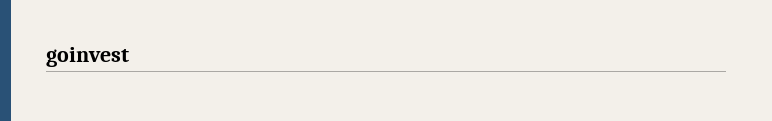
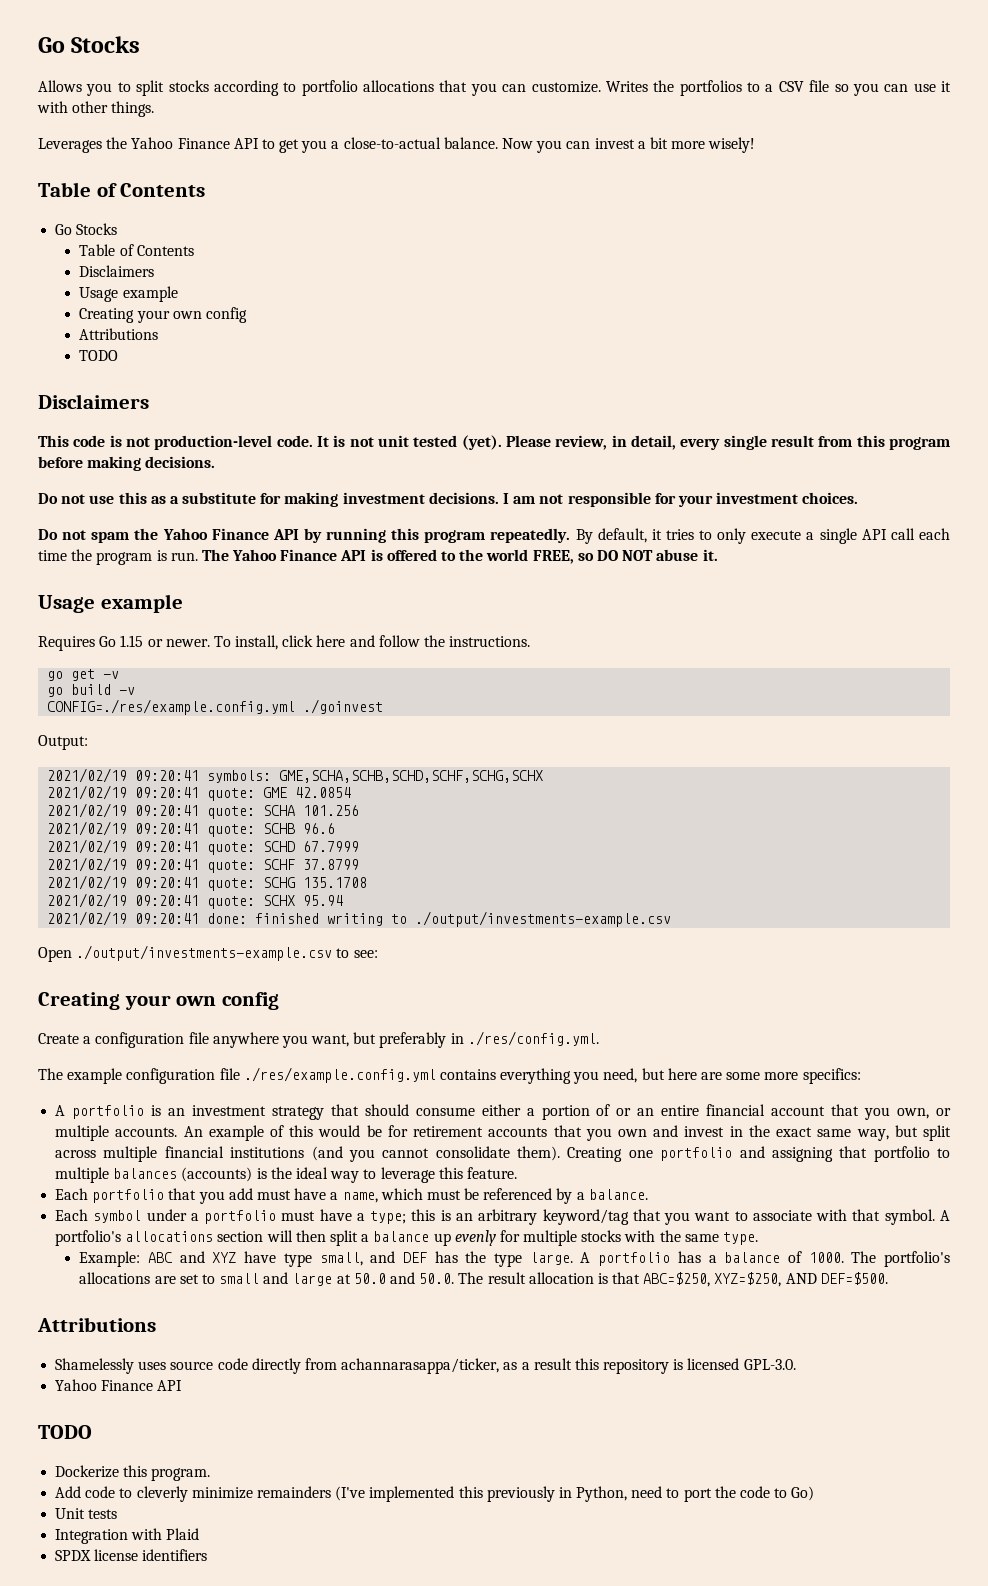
[46,47,129,67] goinvest -> [38,36,141,53] [38,80,951,96] [37,101,155,117] [38,137,756,153] [38,182,206,197] [55,223,118,235] [79,244,194,256] [79,265,155,277] [79,286,178,302] [79,307,247,323] [79,328,159,340] [79,350,119,361] [38,394,149,409] [38,435,951,450] [38,456,216,471] [38,492,859,507] [38,528,951,544] [38,549,718,565] [38,594,183,613] [38,635,531,651] [47,669,120,681] [47,684,136,697] [47,699,384,715] [38,735,88,750] [47,768,544,783] [47,785,352,801] [47,803,360,819] [47,821,336,837] [47,839,360,855] [47,857,360,873] [47,875,368,891] [47,893,344,909] [47,911,672,927] [38,945,378,962] [38,992,280,1010] [38,1031,599,1048] [38,1067,861,1084] [55,1104,952,1120] [55,1125,952,1141] [55,1146,951,1162] [55,1167,517,1183] [55,1188,648,1204] [55,1209,950,1225] [55,1230,759,1246] [79,1251,951,1267] [79,1272,888,1287] [37,1317,156,1332] [55,1358,796,1374] [55,1379,183,1391] [38,1425,92,1439] [55,1465,211,1481] [55,1486,815,1502] [55,1508,118,1519] [55,1528,200,1544] [55,1549,208,1561] Go Stocks // Allows you to split stocks according to portfolio allocations that you can customize. Writes the portfolios to a CSV file so you can use it with other things. // Leverages the Yahoo Finance API to get you a close-to-actual balance. Now you can invest a bit more wisely! // Table of Contents // Go Stocks // Table of Contents // Disclaimers // Usage example // Creating your own config // Attributions // TODO // Disclaimers // This code is not production-level code. It is not unit tested (yet). Please review, in detail, every single result from this program before making decisions. // Do not use this as a substitute for making investment decisions. I am not responsible for your investment choices. // Do not spam the Yahoo Finance API by running this program repeatedly. By default, it tries to only execute a single API call each time the program is run. The Yahoo Finance API is offered to the world FREE, so DO NOT abuse it. // Usage example // Requires Go 1.15 or newer. To install, click here and follow the instructions. // go get -v // go build -v // CONFIG=./res/example.config.yml ./goinvest // Output: // 2021/02/19 09:20:41 symbols: GME,SCHA,SCHB,SCHD,SCHF,SCHG,SCHX // 2021/02/19 09:20:41 quote: GME 42.0854 // 2021/02/19 09:20:41 quote: SCHA 101.256 // 2021/02/19 09:20:41 quote: SCHB 96.6 // 2021/02/19 09:20:41 quote: SCHD 67.7999 // 2021/02/19 09:20:41 quote: SCHF 37.8799 // 2021/02/19 09:20:41 quote: SCHG 135.1708 // 2021/02/19 09:20:41 quote: SCHX 95.94 // 2021/02/19 09:20:41 done: finished writing to ./output/investments-example.csv // Open ./output/investments-example.csv to see: // Creating your own config // Create a configuration file anywhere you want, but preferably in ./res/config.yml. // The example configuration file ./res/example.config.yml contains everything you need, but here are some more specifics: // A portfolio is an investment strategy that should consume either a portion of or an entire financial account that you own, or multiple accounts. An example of this would be for retirement accounts that you own and invest in the exact same way, but split across multiple financial institutions (and you cannot consolidate them). Creating one portfolio and assigning that portfolio to multiple balances (accounts) is the ideal way to leverage this feature. // Each portfolio that you add must have a name, which must be referenced by a balance. // Each symbol under a portfolio must have a type; this is an arbitrary keyword/tag that you want to associate with that symbol. A portfolio's allocations section will then split a balance up evenly for multiple stocks with the same type. // Example: ABC and XYZ have type small, and DEF has the type large. A portfolio has a balance of 1000. The portfolio's allocations are set to small and large at 50.0 and 50.0. The result allocation is that ABC=$250, XYZ=$250, AND DEF=$500. // Attributions // Shamelessly uses source code directly from achannarasappa/ticker, as a result this repository is licensed GPL-3.0. // Yahoo Finance API // TODO // Dockerize this program. // Add code to cleverly minimize remainders (I've implemented this previously in Python, need to port the code to Go) // Unit tests // Integration with Plaid // SPDX license identifiers

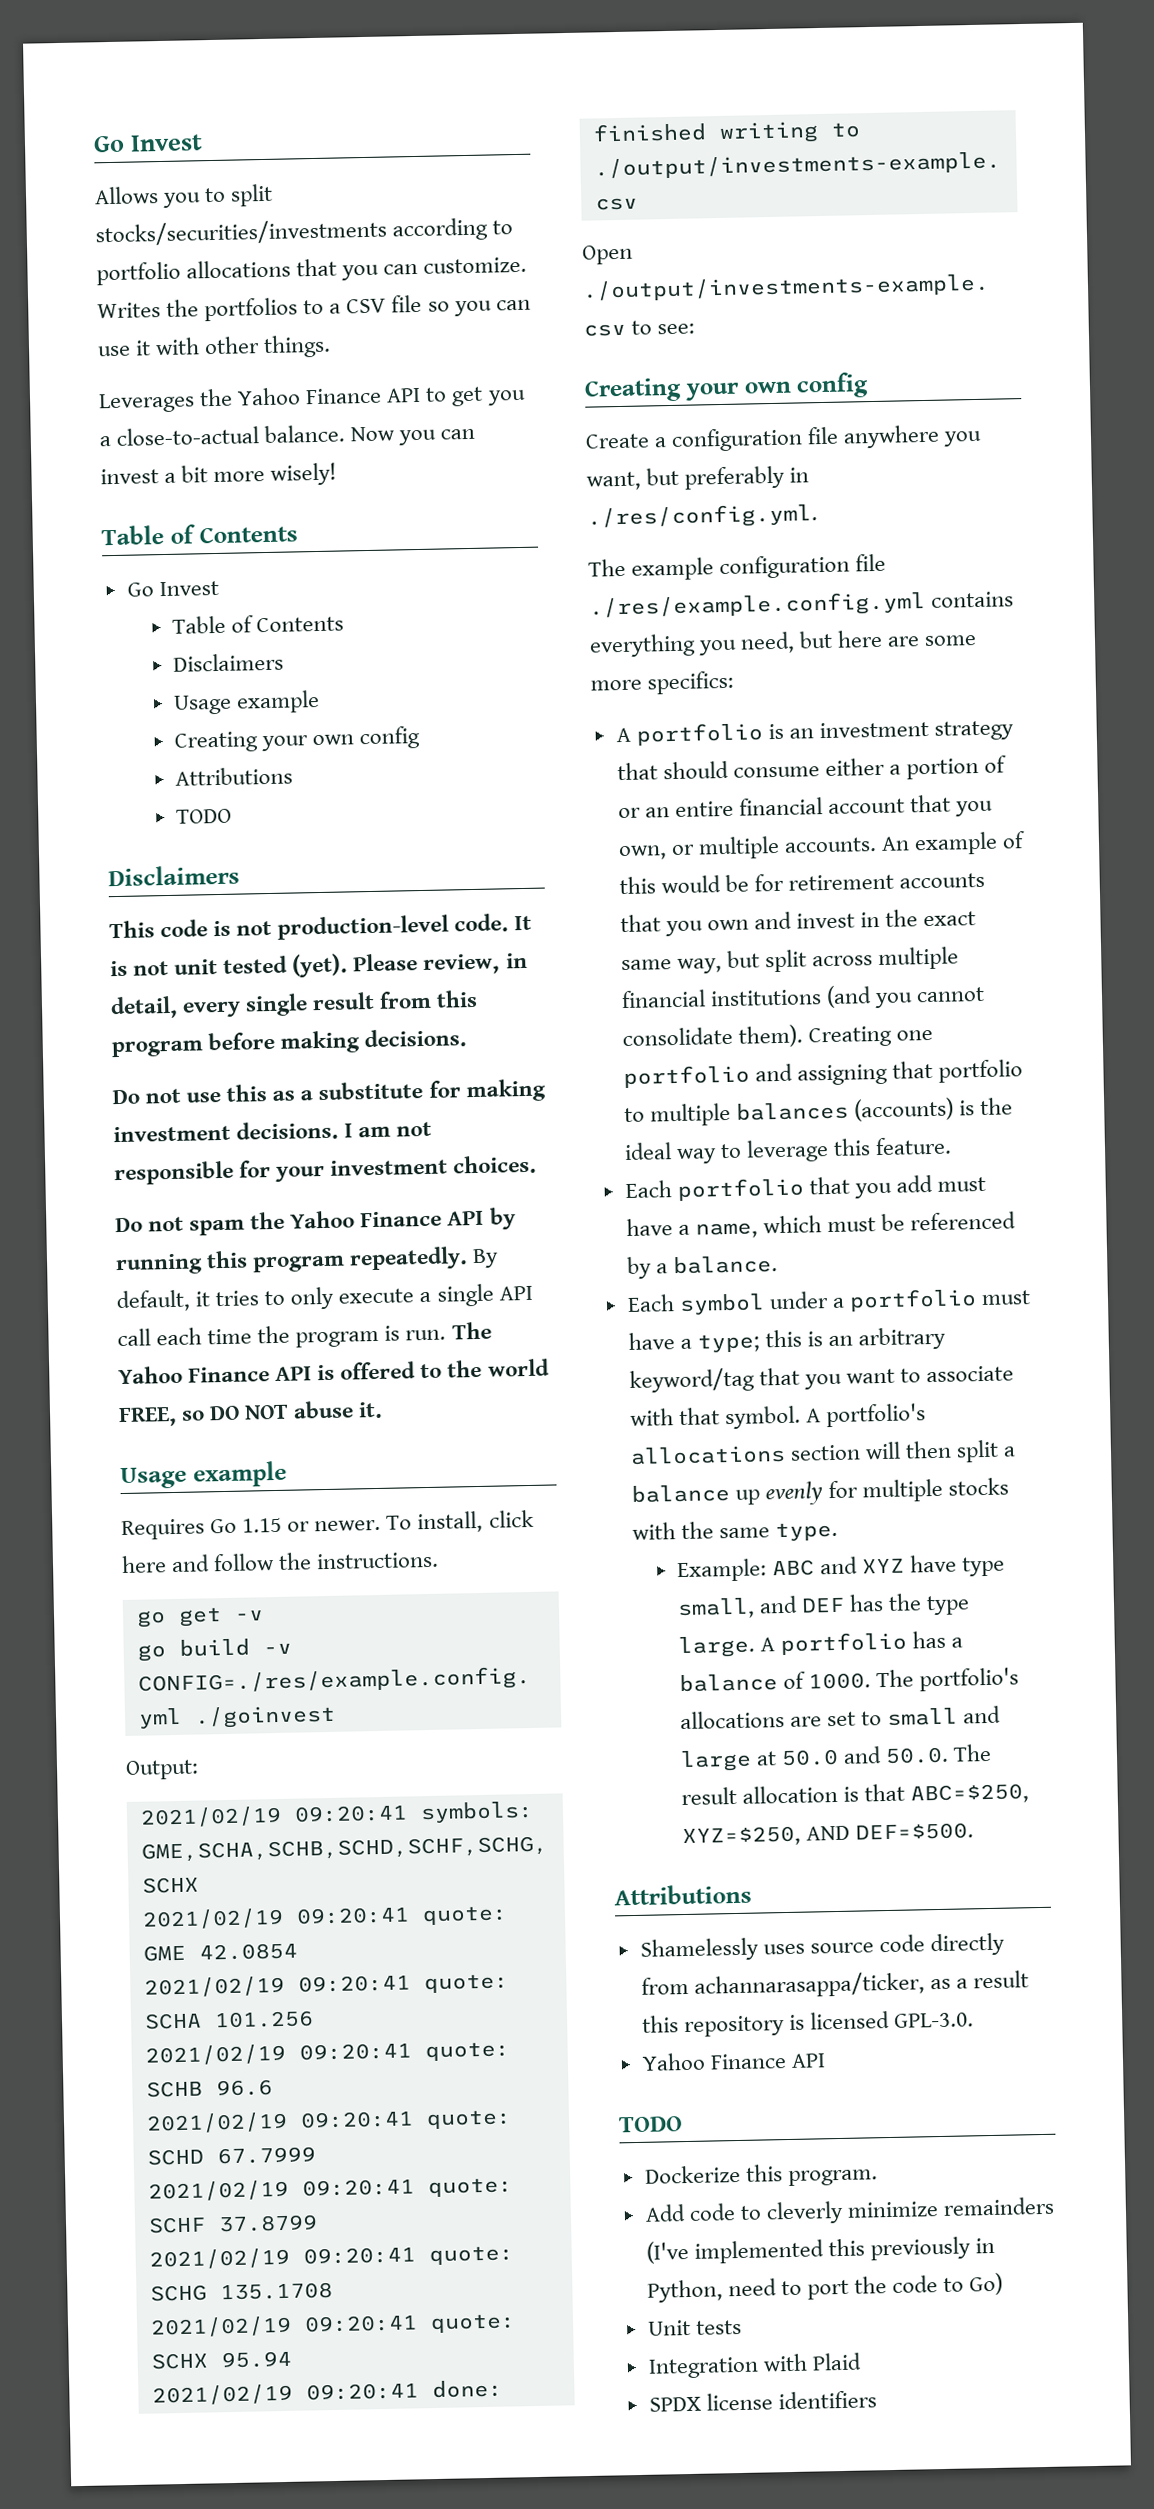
[38,36,141,53] Go Stocks -> [93,134,204,153] Go Invest
[168,80,209,92] stocks -> [95,218,387,247] stocks/securities/investments
[76,223,118,235] Stocks -> [158,580,219,597] Invest

